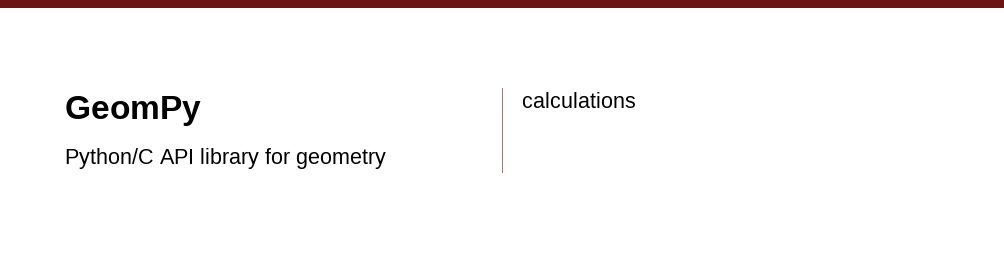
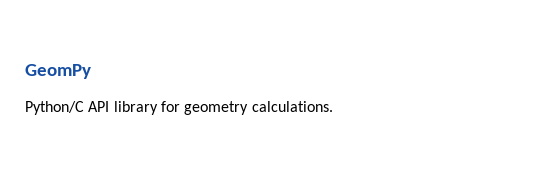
[522,92,636,108] calculations -> [251,101,333,112] calculations.

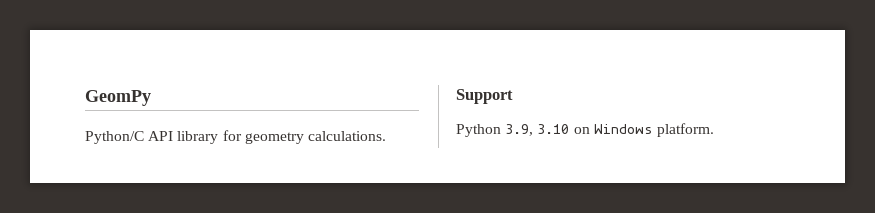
(333, 106) none -> [456,89,513,104] [456,123,714,137] // Support // Python 3.9, 3.10 on Windows platform.

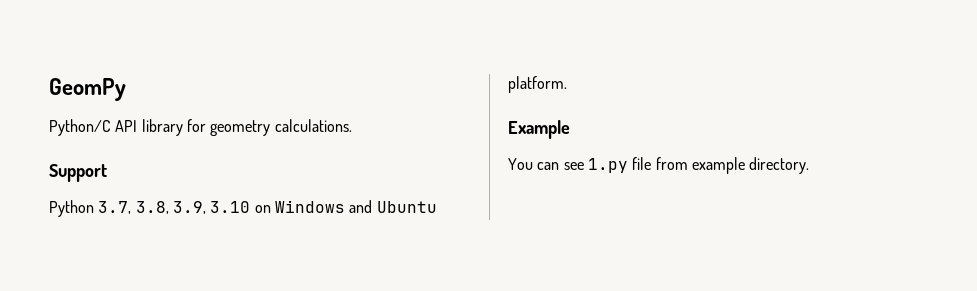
(501, 130) none -> [98,201,169,214] 3.7, 3.8,
(653, 129) none -> [349,200,437,213] and Ubuntu
(714, 130) none -> [508,120,570,139] [508,157,810,174] // Example // You can see 1.py file from example directory.

